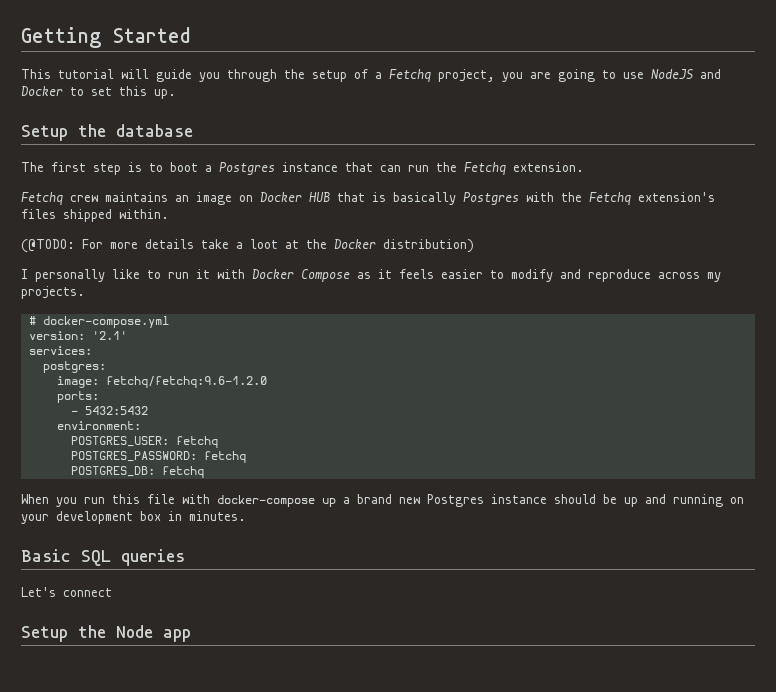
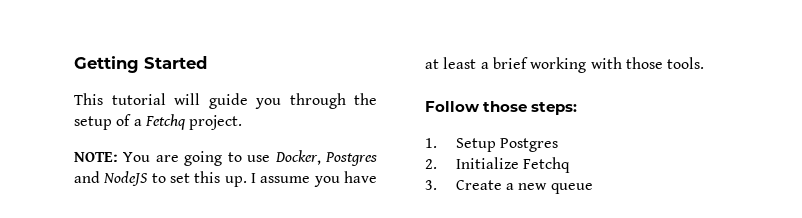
[438,69,523,82] project, you -> [189,115,243,130] [74,152,151,162] project. // NOTE: You
[651,69,721,79] [21,86,63,96] NodeJS and Docker -> [274,150,377,166] [74,171,149,186] Docker, Postgres and NodeJS
[21,124,193,141] [21,162,584,175] [21,192,715,205] [21,209,169,222] [21,239,474,253] [21,269,721,282] [21,286,85,299] [28,316,169,328] [28,331,127,340] [28,346,92,355] [42,361,106,373] [56,376,267,388] [56,391,99,403] [70,406,148,415] [56,421,141,430] [70,436,218,448] [70,451,246,463] [70,466,204,478] [21,494,744,507] [21,511,246,524] [21,549,185,566] [21,587,112,597] [21,625,191,642] // Setup the database // The first step is to boot a Postgres instance that can run the Fetchq extension. // Fetchq crew maintains an image on Docker HUB that is basically Postgres with the Fetchq extension's files shipped within. // (@TODO: For more details take a loot at the Docker distribution) // I personally like to run it with Docker Compose as it feels easier to modify and reproduce across my projects. // # docker-compose.yml // version: '2.1' // services: // postgres: // image: fetchq/fetchq:9.6-1.2.0 // ports: // - 5432:5432 // environment: // POSTGRES_USER: fetchq // POSTGRES_PASSWORD: fetchq // POSTGRES_DB: fetchq // When you run this file with docker-compose up a brand new Postgres instance should be up and running on your development box in minutes. // Basic SQL queries // Let's connect // Setup the Node app -> [251,171,377,187] [425,57,705,73] [425,101,578,115] [425,138,559,152] [425,157,571,173] [425,180,593,194] I assume you have at least a brief working with those tools. // Follow those steps: // 1. Setup Postgres // 2. Initialize Fetchq // 3. Create a new queue

